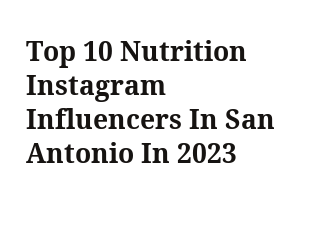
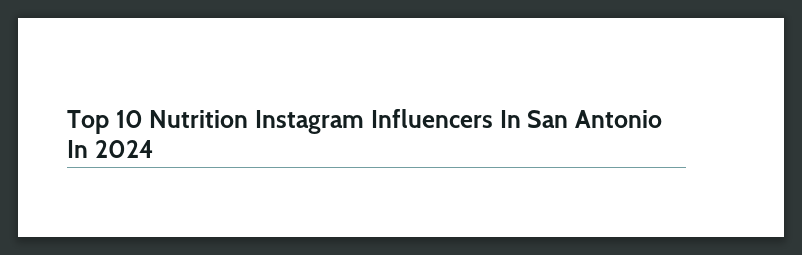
[177,143,238,163] 2023 -> [94,140,154,158] 2024

